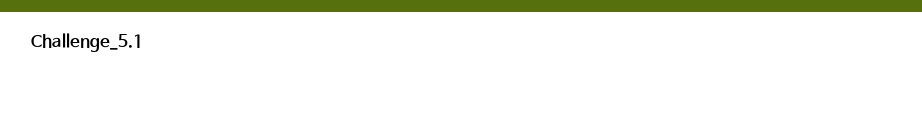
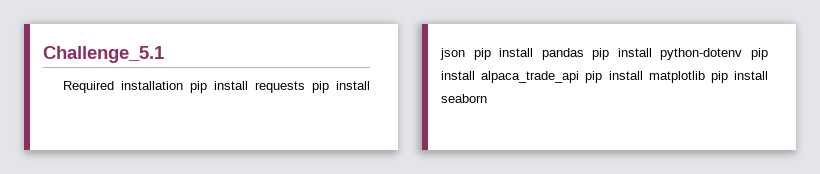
(143, 42) none -> [63,81,371,93] [440,48,768,60] [441,71,768,83] [441,94,487,103] // Required installation pip install requests pip install json pip install pandas pip install python-dotenv pip install alpaca_trade_api pip install matplotlib pip install seaborn

